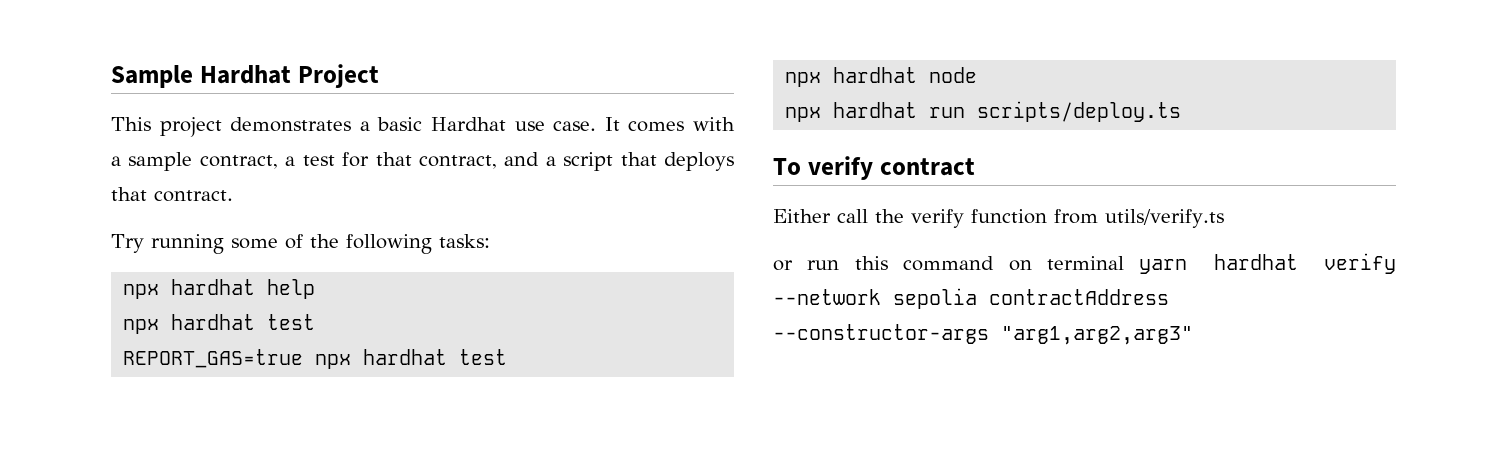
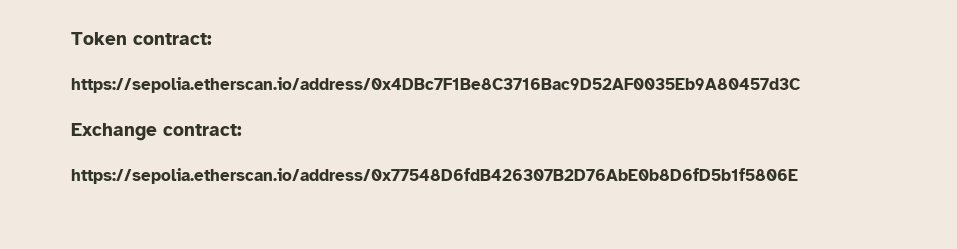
[111,64,379,88] [111,117,736,137] [111,152,735,171] [111,187,233,202] [111,234,490,254] [123,279,316,299] [123,314,316,334] [123,349,508,369] [785,67,978,87] [785,101,1182,122] [773,156,975,180] [773,209,1224,228] [773,253,1396,274] [773,288,1169,309] [773,324,1193,345] Sample Hardhat Project // This project demonstrates a basic Hardhat use case. It comes with a sample contract, a test for that contract, and a script that deploys that contract. // Try running some of the following tasks: // npx hardhat help // npx hardhat test // REPORT_GAS=true npx hardhat test // npx hardhat node // npx hardhat run scripts/deploy.ts // To verify contract // Either call the verify function from utils/verify.ts // or run this command on terminal yarn hardhat verify --network sepolia contractAddress --constructor-args "arg1,arg2,arg3" -> [71,32,212,45] [71,77,801,93] [71,123,242,141] [71,168,798,184] Token contract: // https://sepolia.etherscan.io/address/0x4DBc7F1Be8C3716Bac9D52AF0035Eb9A80457d3C // Exchange contract: // https://sepolia.etherscan.io/address/0x77548D6fdB426307B2D76AbE0b8D6fD5b1f5806E

